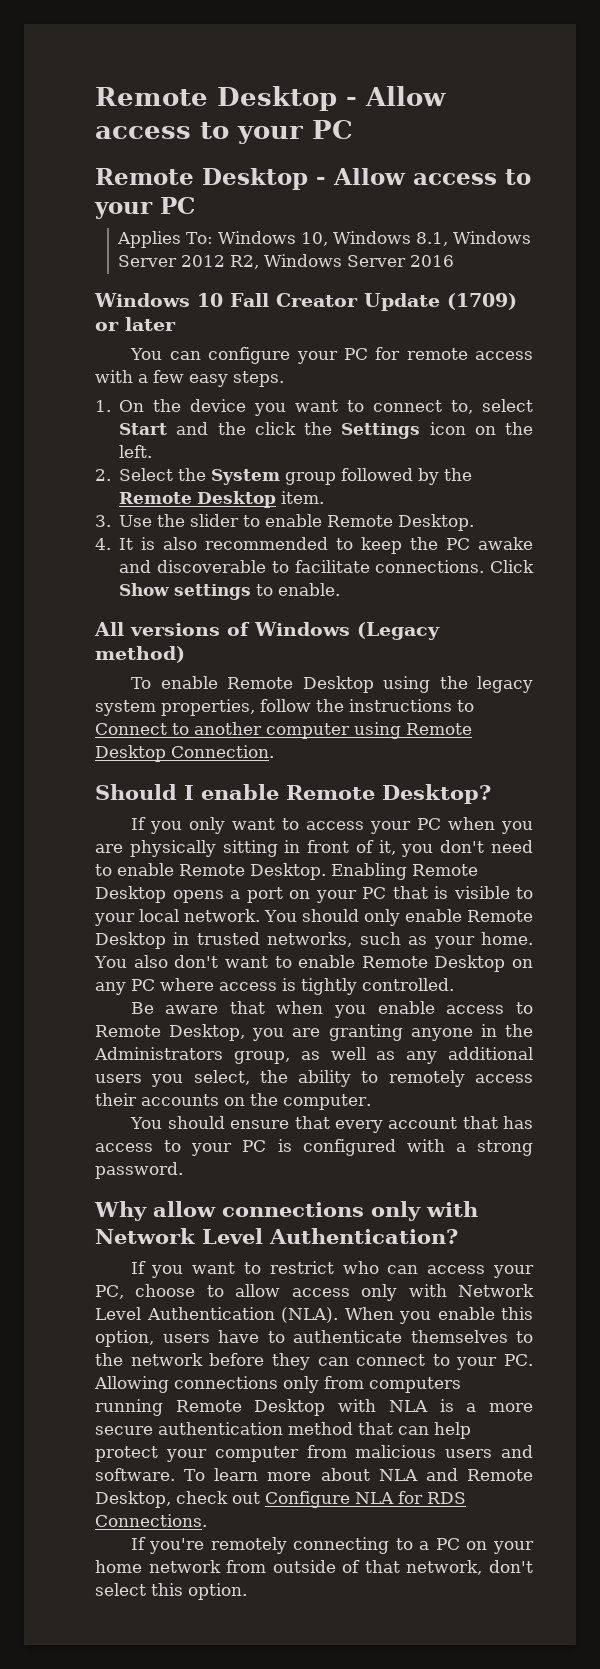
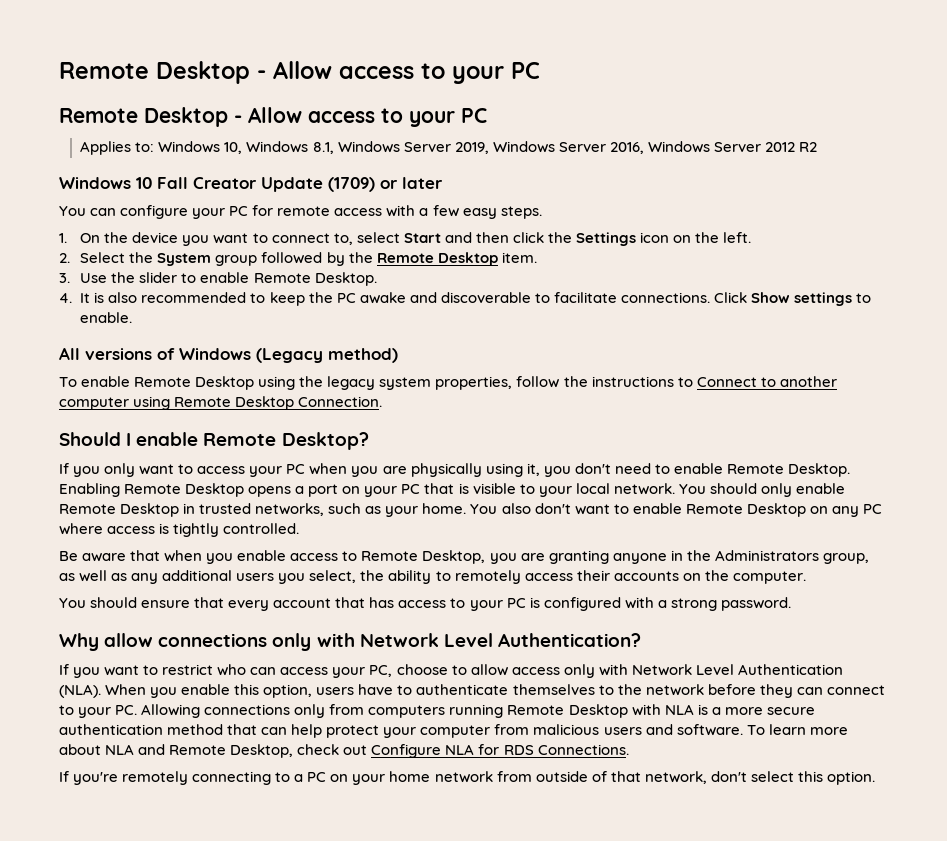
[186,232,214,244] To: -> [135,142,155,152] to:
[181,254,455,269] 2012 R2, Windows Server 2016 -> [454,141,818,154] 2019, Windows Server 2016, Windows Server 2012 R2
[217,422,246,435] the -> [475,232,509,243] then
[222,840,374,857] sitting in front of -> [485,463,523,477] using

